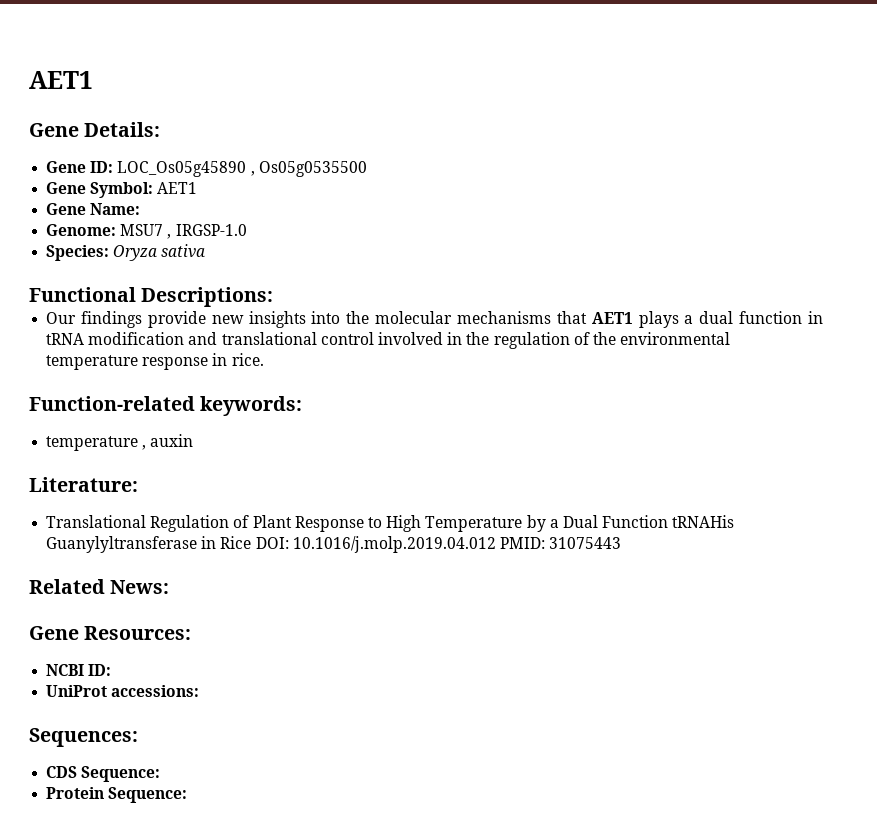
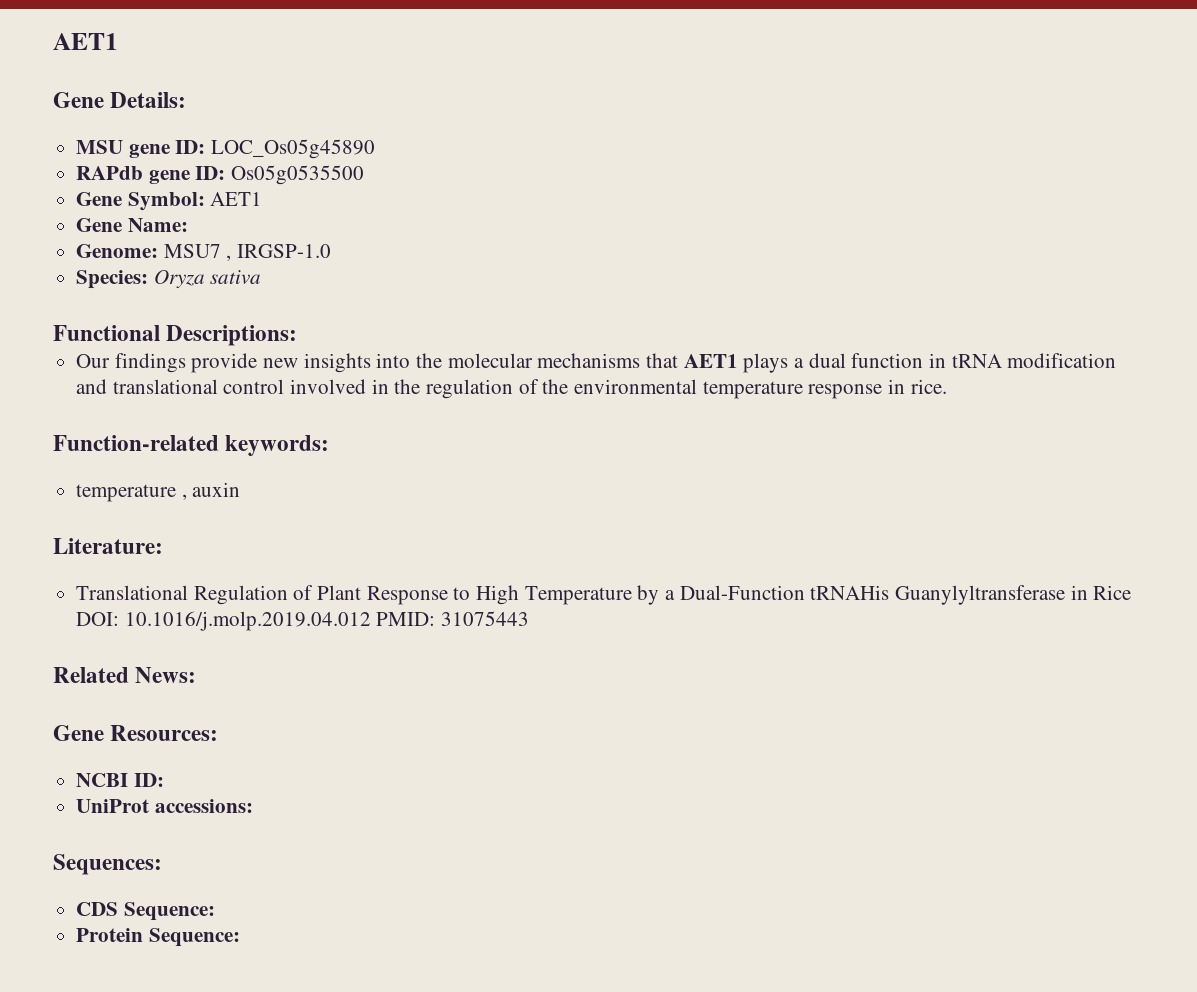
[46,161,87,173] Gene -> [76,140,170,158] MSU gene
[250,171,255,176] , -> [76,166,226,184] // RAPdb gene ID:
[562,515,669,528] Dual Function -> [679,585,805,600] Dual-Function

